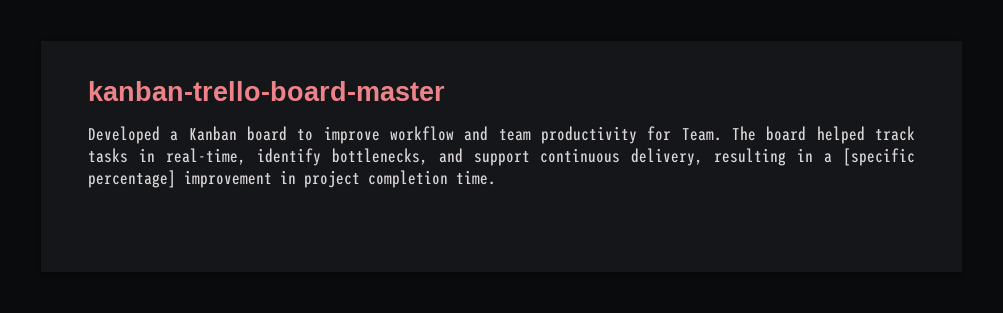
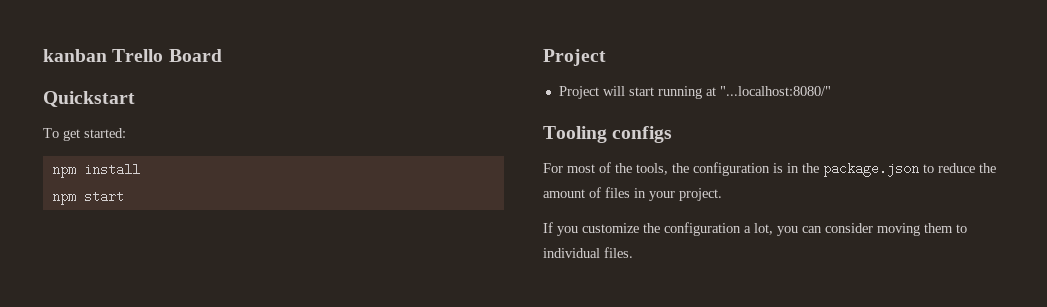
[88,81,445,101] [88,126,916,144] [88,148,915,166] [88,170,496,188] kanban-trello-board-master // Developed a Kanban board to improve workflow and team productivity for Team. The board helped track tasks in real-time, identify bottlenecks, and support continuous delivery, resulting in a [specific percentage] improvement in project completion time. -> [43,49,222,62] [43,91,135,107] [43,128,126,141] [51,163,140,178] [51,190,124,205] [543,49,606,66] [558,86,831,99] [543,126,673,143] [543,162,996,177] [543,187,722,201] [543,222,967,236] [543,247,633,258] kanban Trello Board // Quickstart // To get started: // npm install // npm start // Project // Project will start running at "...localhost:8080/" // Tooling configs // For most of the tools, the configuration is in the package.json to reduce the amount of files in your project. // If you customize the configuration a lot, you can consider moving them to individual files.

